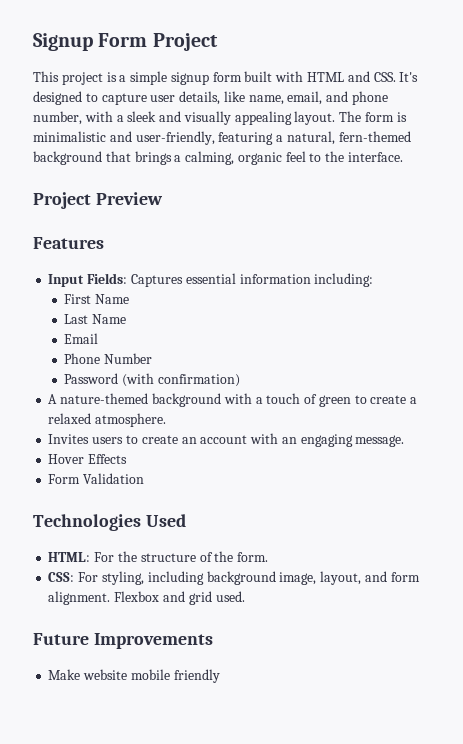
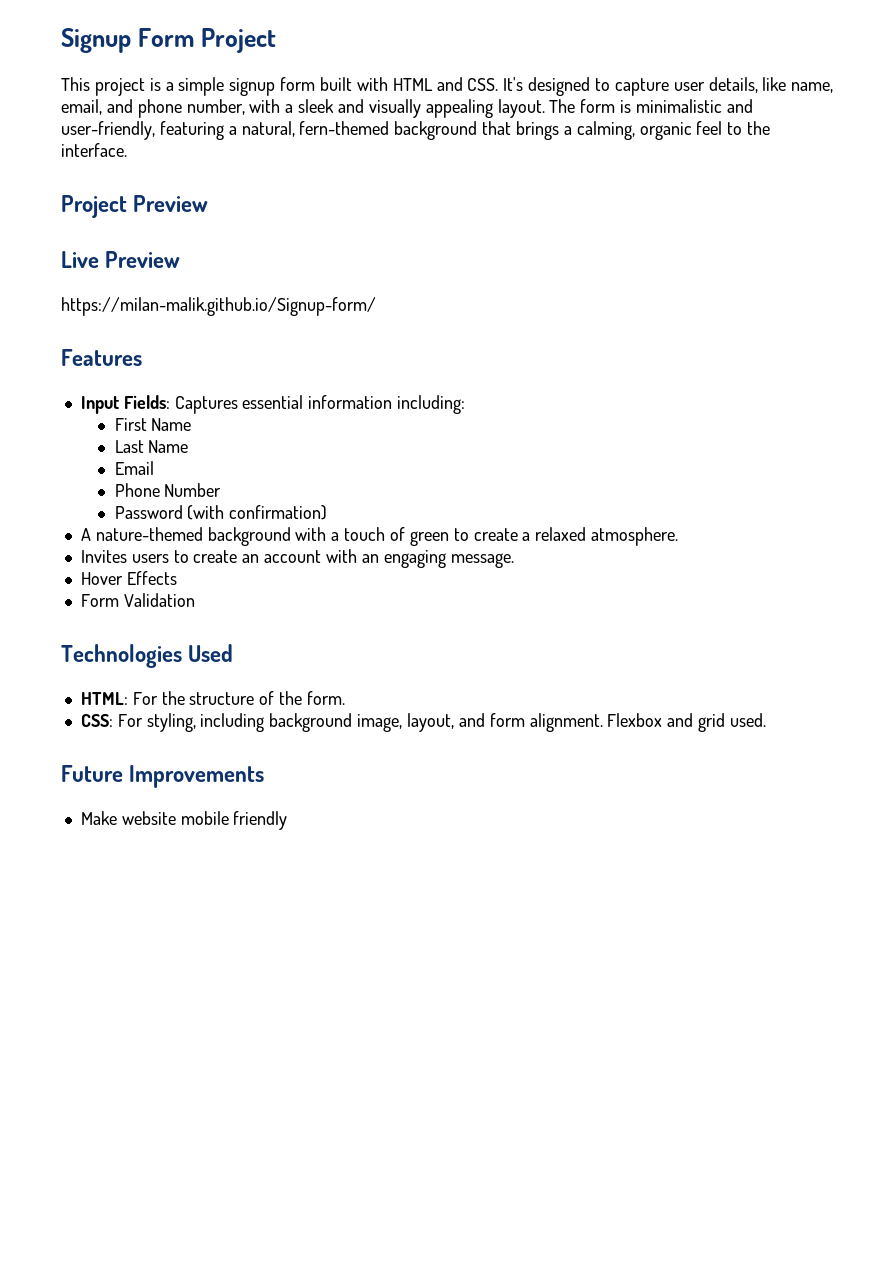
(163, 198) none -> [61,251,181,268] [61,297,376,316] // Live Preview // https://milan-malik.github.io/Signup-form/

